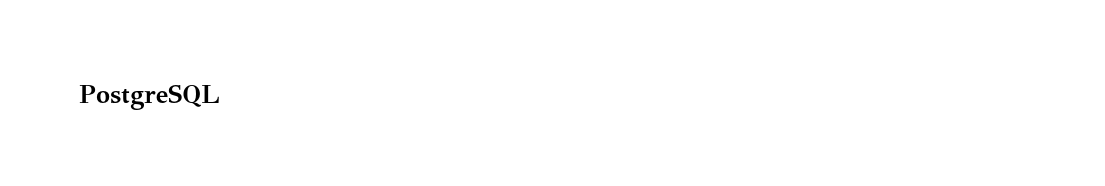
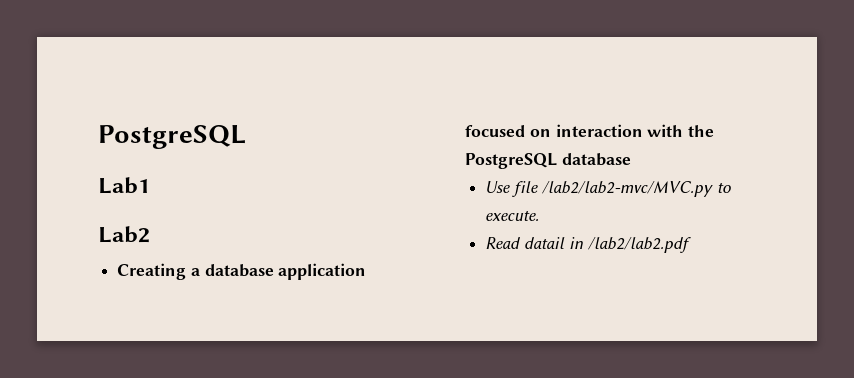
[79,84,220,110] PostgreSQL -> [98,125,246,149] [98,177,150,194] [98,226,150,243] [117,263,367,280] [465,124,715,137] [465,153,631,169] [485,181,731,197] [485,211,540,221] [485,237,691,253] PostgreSQL // Lab1 // Lab2 // Creating a database application focused on interaction with the PostgreSQL database // Use file /lab2/lab2-mvc/MVC.py to execute. // Read datail in /lab2/lab2.pdf

